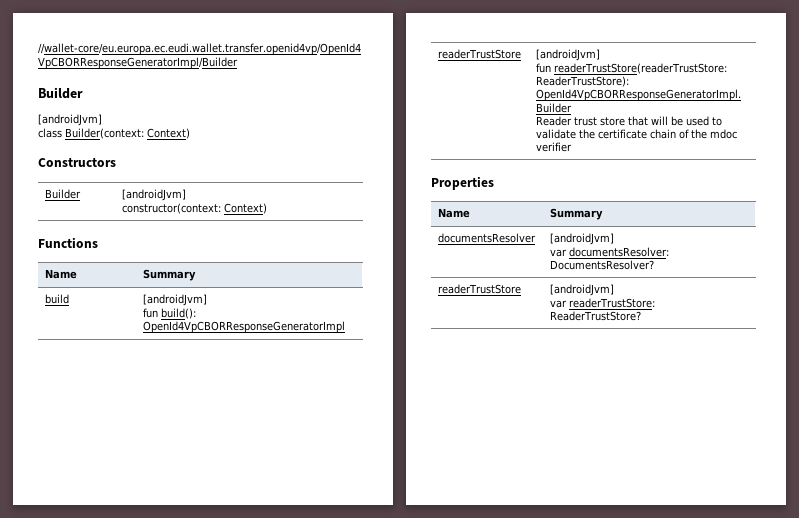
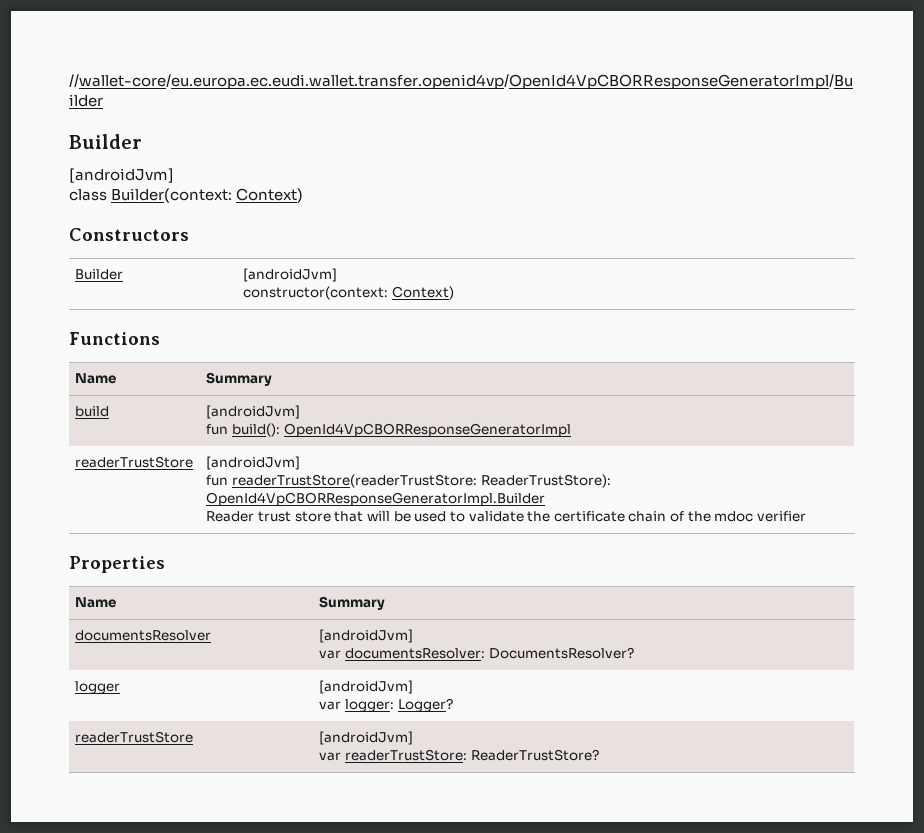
(655, 265) none -> [75,681,121,694] [319,680,414,694] [319,698,453,712] // logger | [androidJvm] // var logger: Logger?

